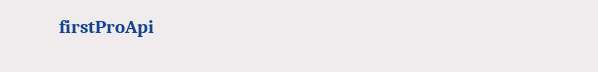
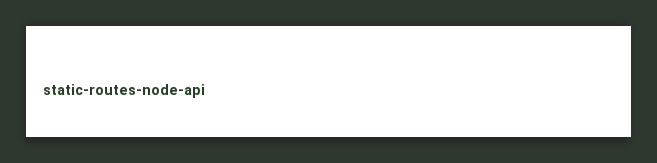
[59,20,154,37] firstProApi -> [43,84,205,98] static-routes-node-api

